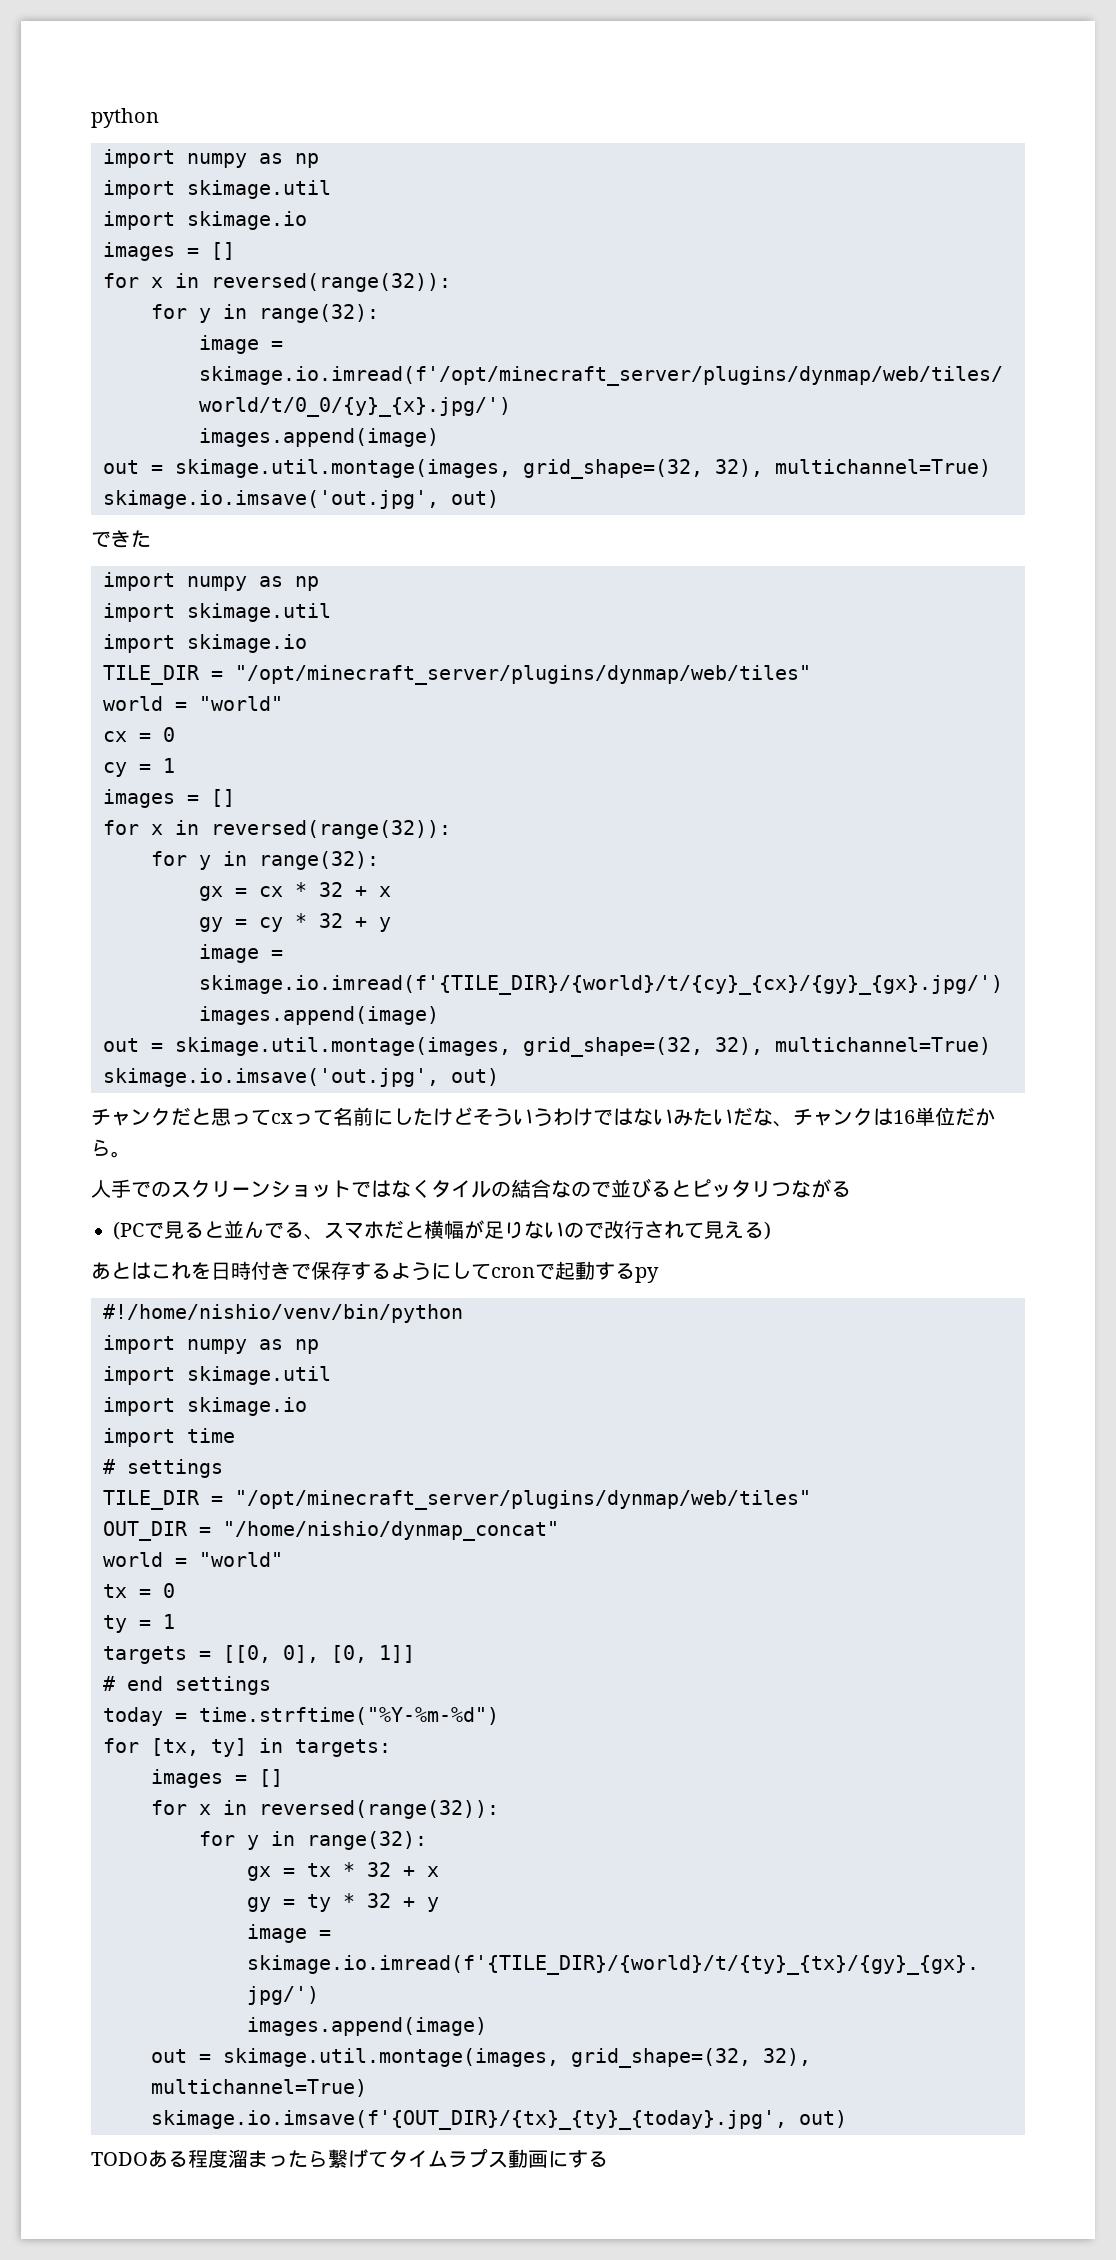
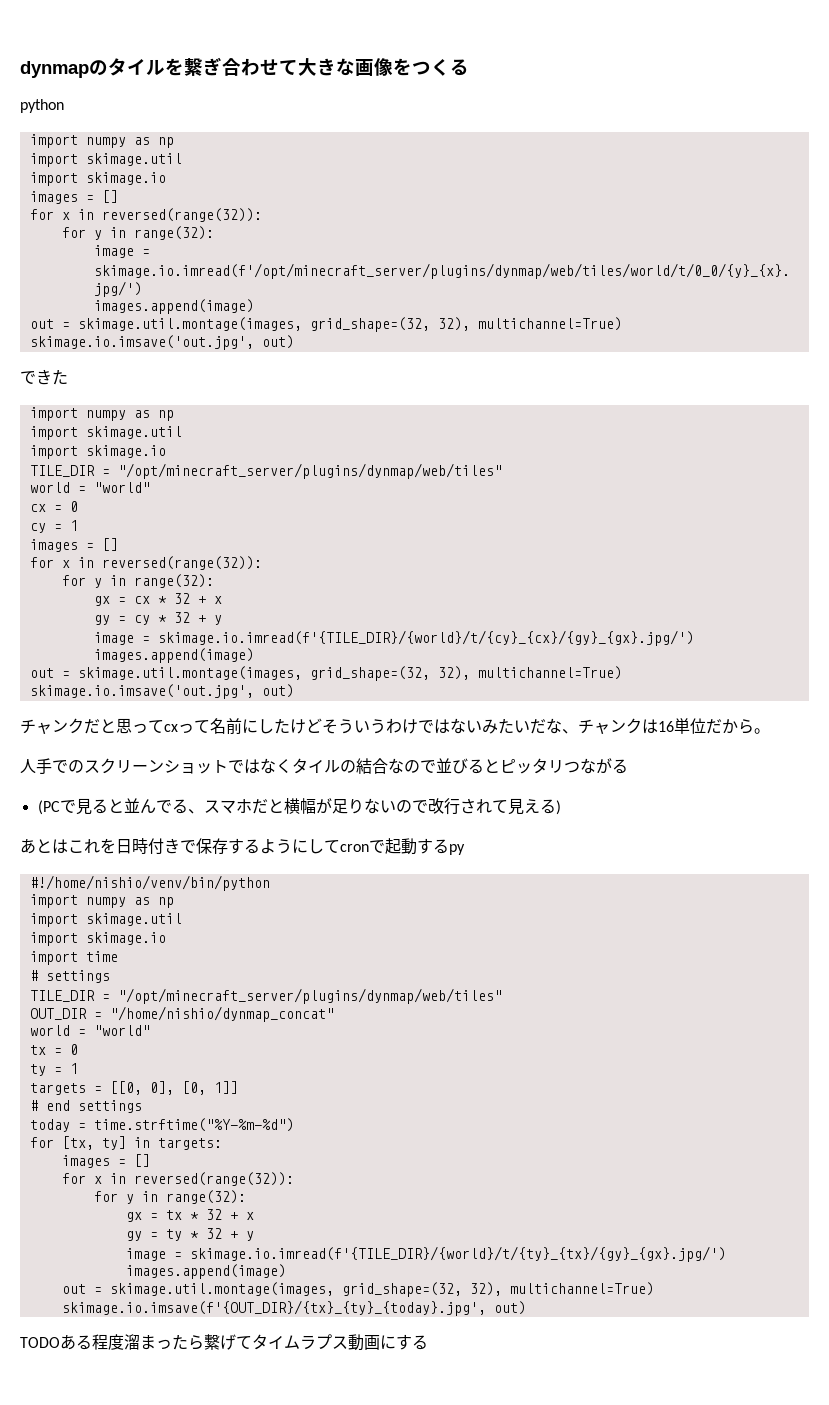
(91, 118) none -> [20,57,469,78] dynmapのタイルを繋ぎ合わせて大きな画像をつくる //

